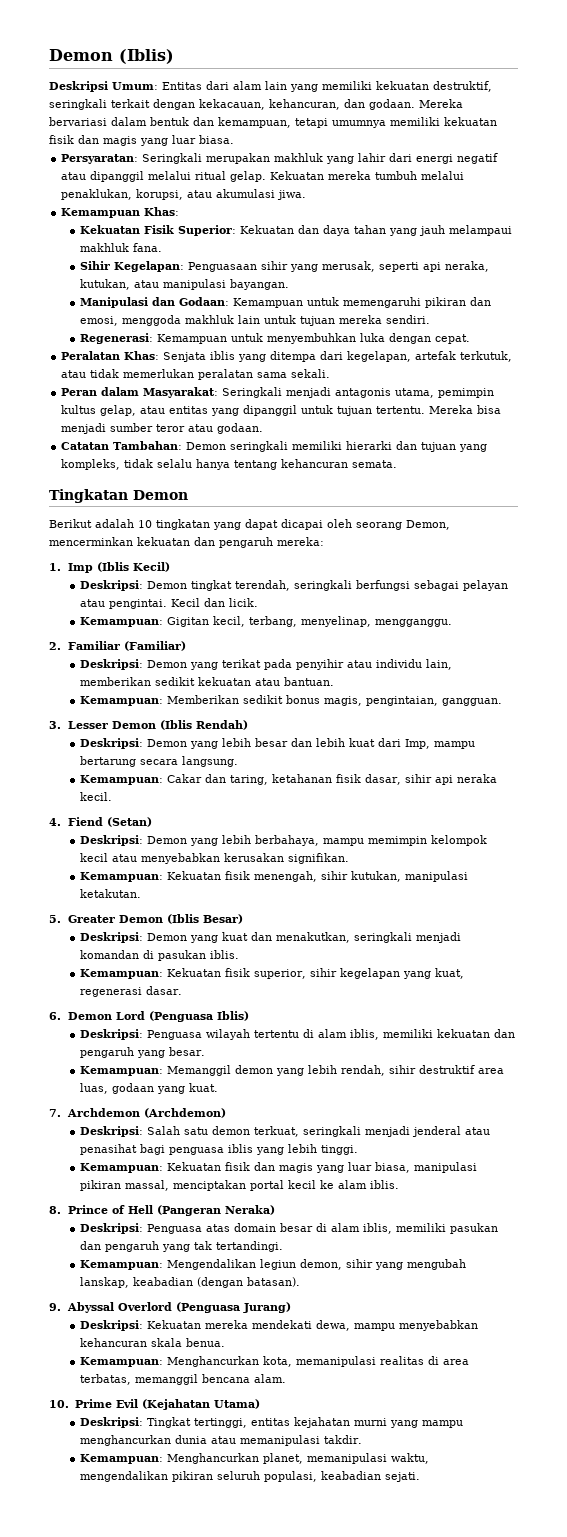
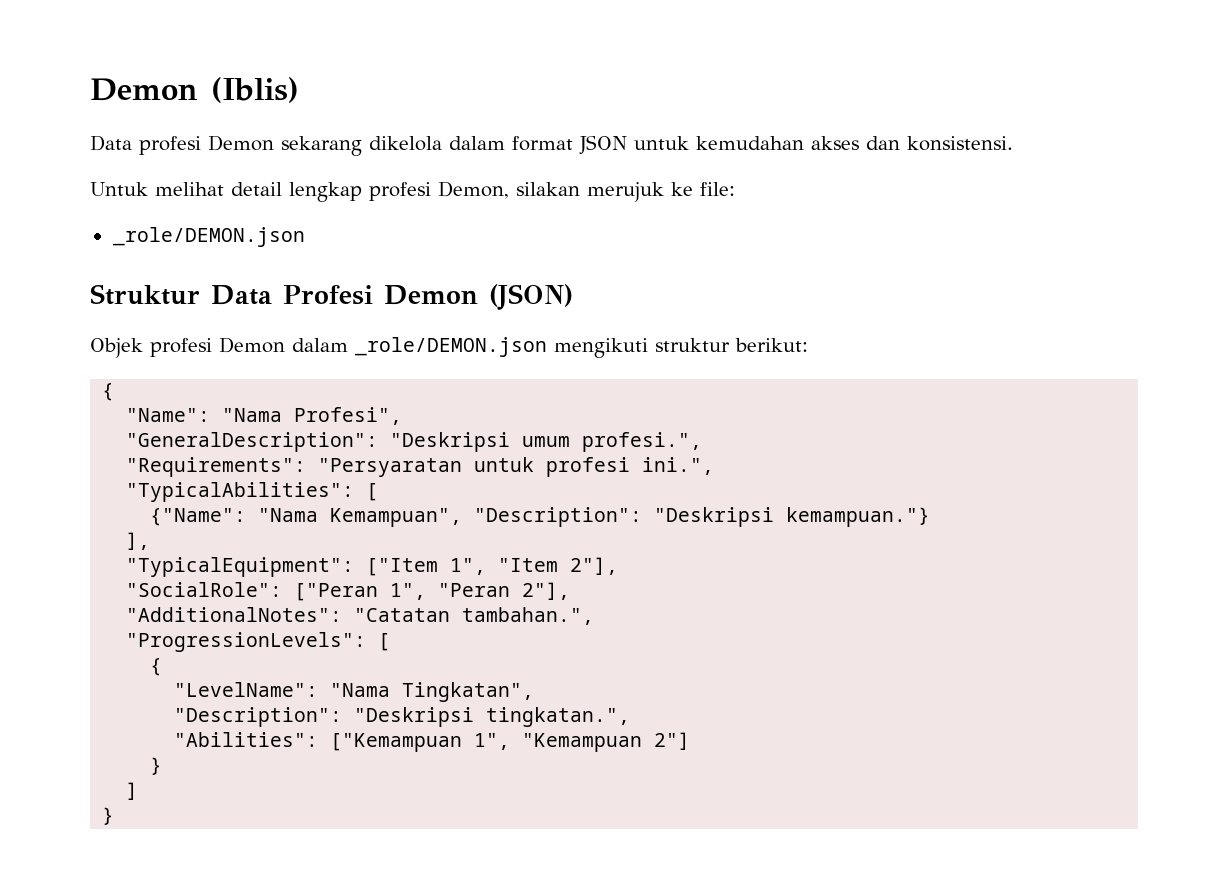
[49,81,492,92] [49,99,463,110] [49,117,497,128] [49,135,234,146] [61,153,499,164] [61,171,465,182] [61,189,307,200] [61,207,180,218] [79,225,512,236] [79,243,162,252] [79,261,489,272] [79,279,289,290] [79,297,491,308] [79,315,430,326] [79,333,470,344] [61,351,513,362] [61,369,331,380] [61,387,495,398] [61,405,502,416] [61,423,264,434] [61,441,488,452] [61,459,398,470] [49,489,188,503] [49,519,450,530] [49,537,324,548] [49,562,170,573] [79,580,508,591] [79,598,258,609] [79,616,452,627] [49,641,186,651] [79,659,452,670] [79,677,334,686] [79,695,502,706] [49,720,248,730] [79,738,475,749] [79,756,238,767] [79,774,497,785] [79,792,112,801] [49,817,152,827] [79,835,487,846] [79,853,349,864] [79,871,468,882] [79,889,141,898] [49,914,243,924] [79,932,461,943] [79,950,239,961] [79,968,464,979] [79,986,182,997] [49,1011,249,1022] [79,1029,515,1040] [79,1047,205,1058] [79,1065,504,1076] [79,1083,218,1094] [49,1108,226,1118] [79,1126,490,1137] [79,1144,358,1155] [79,1162,477,1173] [79,1180,399,1191] [49,1205,275,1216] [79,1223,498,1234] [79,1241,283,1252] [79,1259,466,1270] [79,1277,300,1288] [49,1302,291,1313] [79,1320,478,1331] [79,1338,225,1347] [79,1356,469,1367] [79,1374,286,1385] [49,1399,260,1410] [79,1417,463,1428] [79,1435,362,1446] [79,1453,429,1464] [79,1471,420,1482] Deskripsi Umum: Entitas dari alam lain yang memiliki kekuatan destruktif, seringkali terkait dengan kekacauan, kehancuran, dan godaan. Mereka bervariasi dalam bentuk dan kemampuan, tetapi umumnya memiliki kekuatan fisik dan magis yang luar biasa. // Persyaratan: Seringkali merupakan makhluk yang lahir dari energi negatif atau dipanggil melalui ritual gelap. Kekuatan mereka tumbuh melalui penaklukan, korupsi, atau akumulasi jiwa. // Kemampuan Khas: // Kekuatan Fisik Superior: Kekuatan dan daya tahan yang jauh melampaui makhluk fana. // Sihir Kegelapan: Penguasaan sihir yang merusak, seperti api neraka, kutukan, atau manipulasi bayangan. // Manipulasi dan Godaan: Kemampuan untuk memengaruhi pikiran dan emosi, menggoda makhluk lain untuk tujuan mereka sendiri. // Regenerasi: Kemampuan untuk menyembuhkan luka dengan cepat. // Peralatan Khas: Senjata iblis yang ditempa dari kegelapan, artefak terkutuk, atau tidak memerlukan peralatan sama sekali. // Peran dalam Masyarakat: Seringkali menjadi antagonis utama, pemimpin kultus gelap, atau entitas yang dipanggil untuk tujuan tertentu. Mereka bisa menjadi sumber teror atau godaan. // Catatan Tambahan: Demon seringkali memiliki hierarki dan tujuan yang kompleks, tidak selalu hanya tentang kehancuran semata. // Tingkatan Demon // Berikut adalah 10 tingkatan yang dapat dicapai oleh seorang Demon, mencerminkan kekuatan dan pengaruh mereka: // 1. Imp (Iblis Kecil) // Deskripsi: Demon tingkat terendah, seringkali berfungsi sebagai pelayan atau pengintai. Kecil dan licik. // Kemampuan: Gigitan kecil, terbang, menyelinap, mengganggu. // 2. Familiar (Familiar) // Deskripsi: Demon yang terikat pada penyihir atau individu lain, memberikan sedikit kekuatan atau bantuan. // Kemampuan: Memberikan sedikit bonus magis, pengintaian, gangguan. // 3. Lesser Demon (Iblis Rendah) // Deskripsi: Demon yang lebih besar dan lebih kuat dari Imp, mampu bertarung secara langsung. // Kemampuan: Cakar dan taring, ketahanan fisik dasar, sihir api neraka kecil. // 4. Fiend (Setan) // Deskripsi: Demon yang lebih berbahaya, mampu memimpin kelompok kecil atau menyebabkan kerusakan signifikan. // Kemampuan: Kekuatan fisik menengah, sihir kutukan, manipulasi ketakutan. // 5. Greater Demon (Iblis Besar) // Deskripsi: Demon yang kuat dan menakutkan, seringkali menjadi komandan di pasukan iblis. // Kemampuan: Kekuatan fisik superior, sihir kegelapan yang kuat, regenerasi dasar. // 6. Demon Lord (Penguasa Iblis) // Deskripsi: Penguasa wilayah tertentu di alam iblis, memiliki kekuatan dan pengaruh yang besar. // Kemampuan: Memanggil demon yang lebih rendah, sihir destruktif area luas, godaan yang kuat. // 7. Archdemon (Archdemon) // Deskripsi: Salah satu demon terkuat, seringkali menjadi jenderal atau penasihat bagi penguasa iblis yang lebih tinggi. // Kemampuan: Kekuatan fisik dan magis yang luar biasa, manipulasi pikiran massal, menciptakan portal kecil ke alam iblis. // 8. Prince of Hell (Pangeran Neraka) // Deskripsi: Penguasa atas domain besar di alam iblis, memiliki pasukan dan pengaruh yang tak tertandingi. // Kemampuan: Mengendalikan legiun demon, sihir yang mengubah lanskap, keabadian (dengan batasan). // 9. Abyssal Overlord (Penguasa Jurang) // Deskripsi: Kekuatan mereka mendekati dewa, mampu menyebabkan kehancuran skala benua. // Kemampuan: Menghancurkan kota, memanipulasi realitas di area terbatas, memanggil bencana alam. // 10. Prime Evil (Kejahatan Utama) // Deskripsi: Tingkat tertinggi, entitas kejahatan murni yang mampu menghancurkan dunia atau memanipulasi takdir. // Kemampuan: Menghancurkan planet, memanipulasi waktu, mengendalikan pikiran seluruh populasi, keabadian sejati. -> [90,135,1013,156] [90,181,735,202] [112,227,305,247] [90,284,573,310] [90,337,808,358] [102,383,115,401] [126,407,403,425] [126,432,703,452] [126,457,715,477] [126,482,379,502] [150,507,931,527] [126,532,151,550] [126,557,619,577] [126,582,571,601] [126,607,595,625] [126,632,391,652] [150,658,163,676] [174,682,535,702] [174,707,631,727] [174,732,691,752] [150,757,163,775] [126,782,139,800] [102,807,115,825] Data profesi Demon sekarang dikelola dalam format JSON untuk kemudahan akses dan konsistensi. // Untuk melihat detail lengkap profesi Demon, silakan merujuk ke file: // _role/DEMON.json // Struktur Data Profesi Demon (JSON) // Objek profesi Demon dalam _role/DEMON.json mengikuti struktur berikut: // { // "Name": "Nama Profesi", // "GeneralDescription": "Deskripsi umum profesi.", // "Requirements": "Persyaratan untuk profesi ini.", // "TypicalAbilities": [ // {"Name": "Nama Kemampuan", "Description": "Deskripsi kemampuan."} // ], // "TypicalEquipment": ["Item 1", "Item 2"], // "SocialRole": ["Peran 1", "Peran 2"], // "AdditionalNotes": "Catatan tambahan.", // "ProgressionLevels": [ // { // "LevelName": "Nama Tingkatan", // "Description": "Deskripsi tingkatan.", // "Abilities": ["Kemampuan 1", "Kemampuan 2"] // } // ] // }

